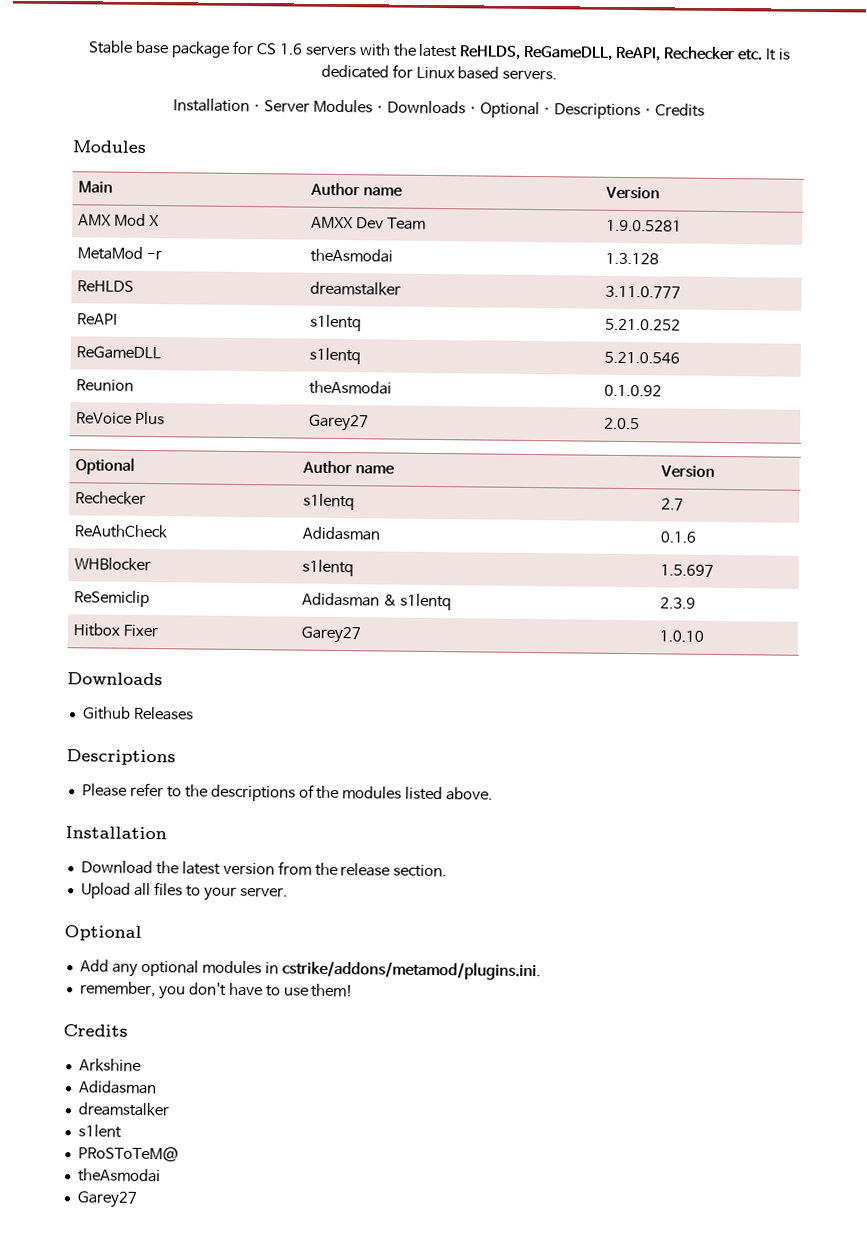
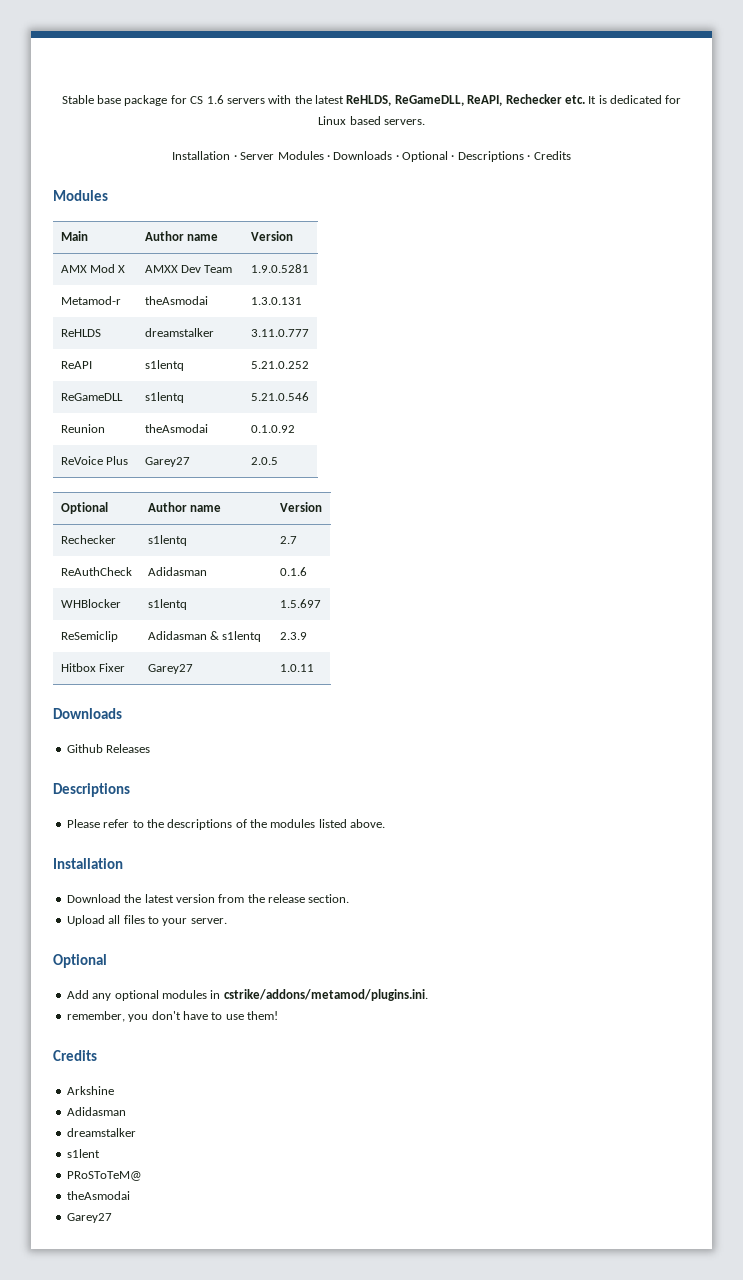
[77,246,163,261] [310,248,394,263] [605,252,660,265] MetaMod -r | theAsmodai | 1.3.128 -> [60,296,121,305] [144,296,208,305] [250,297,302,305] Metamod-r | theAsmodai | 1.3.0.131
[659,630,705,642] 1.0.10 -> [279,664,314,672] 1.0.11

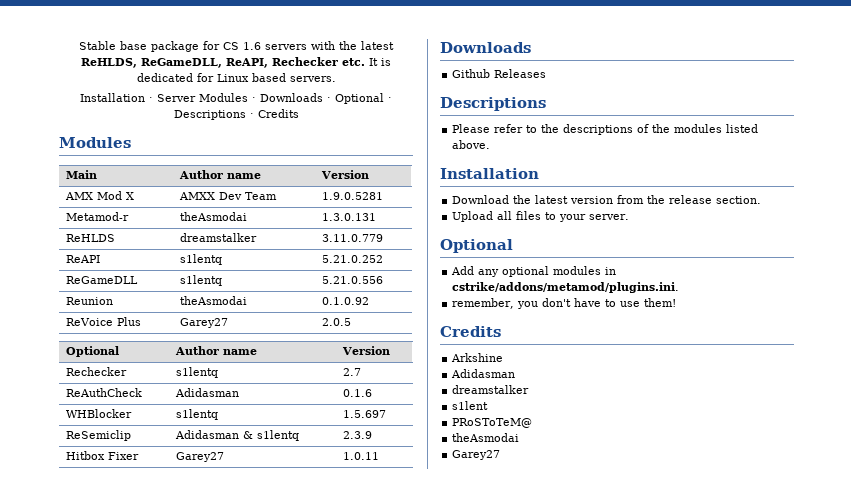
[250,329,309,337] 3.11.0.777 -> [321,234,383,242] 3.11.0.779
[250,392,309,401] 5.21.0.546 -> [321,276,383,284] 5.21.0.556

